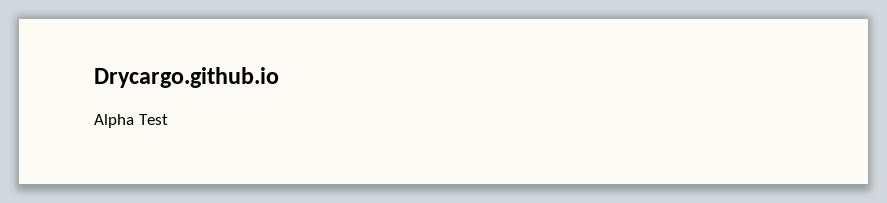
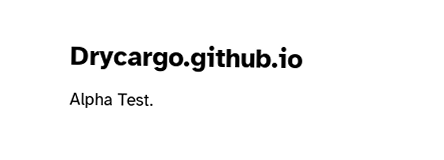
[138,114,168,125] Test -> [117,93,153,106] Test.

